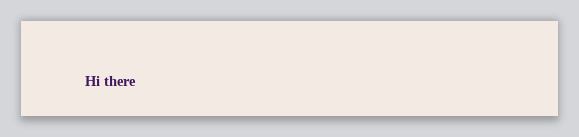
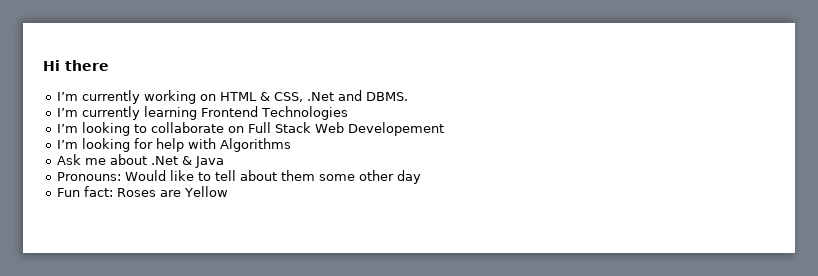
(136, 81) none -> [57,90,409,104] [57,106,349,120] [57,122,445,136] [57,138,292,152] [57,154,225,168] [57,170,422,184] [57,186,229,197] // I’m currently working on HTML & CSS, .Net and DBMS. // I’m currently learning Frontend Technologies // I’m looking to collaborate on Full Stack Web Developement // I’m looking for help with Algorithms // Ask me about .Net & Java // Pronouns: Would like to tell about them some other day // Fun fact: Roses are Yellow

